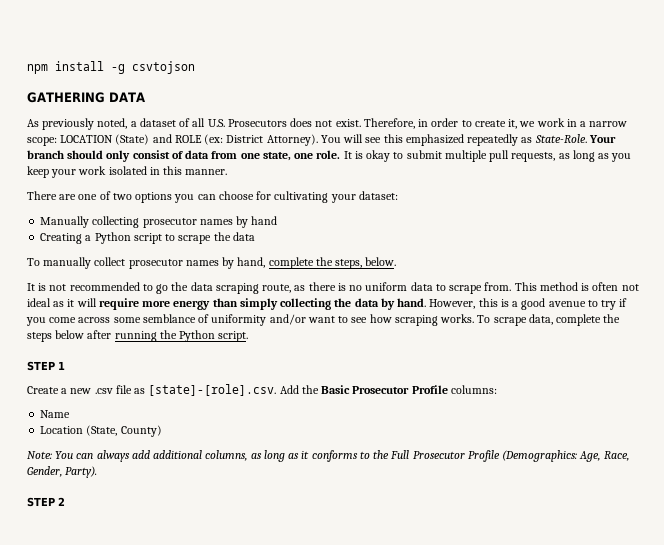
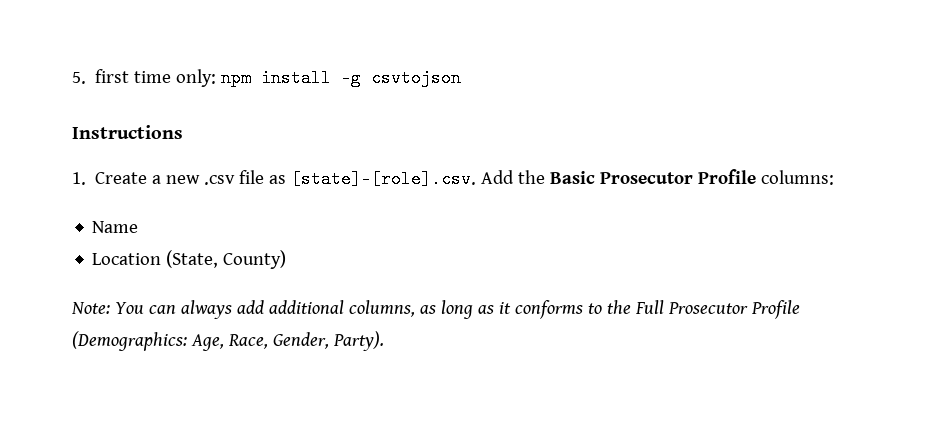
(27, 69) none -> [72,69,217,87] 5. first time only:
[27,92,145,103] [27,118,628,130] [27,134,616,146] [27,150,632,162] [27,166,228,178] [27,191,398,203] [40,216,278,228] [40,232,255,244] [27,257,397,269] [27,282,639,294] [27,298,628,310] [26,314,621,326] [27,330,249,342] [27,361,65,371] GATHERING DATA // As previously noted, a dataset of all U.S. Prosecutors does not exist. Therefore, in order to create it, we work in a narrow scope: LOCATION (State) and ROLE (ex: District Attorney). You will see this emphasized repeatedly as State-Role. Your branch should only consist of data from one state, one role. It is okay to submit multiple pull requests, as long as you keep your work isolated in this manner. // There are one of two options you can choose for cultivating your dataset: // Manually collecting prosecutor names by hand // Creating a Python script to scrape the data // To manually collect prosecutor names by hand, complete the steps, below. // It is not recommended to go the data scraping route, as there is no uniform data to scrape from. This method is often not ideal as it will require more energy than simply collecting the data by hand. However, this is a good avenue to try if you come across some semblance of uniformity and/or want to see how scraping works. To scrape data, complete the steps below after running the Python script. // STEP 1 // -> [72,125,183,139] [72,172,86,185] Instructions // 1.
[27,497,65,507] // STEP 2 -> (384, 341) none

